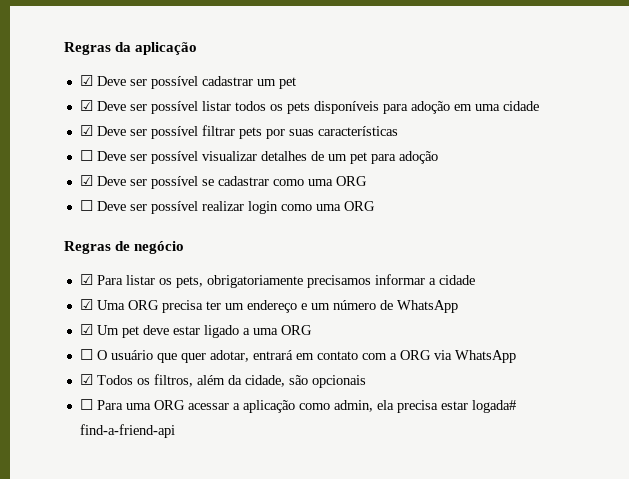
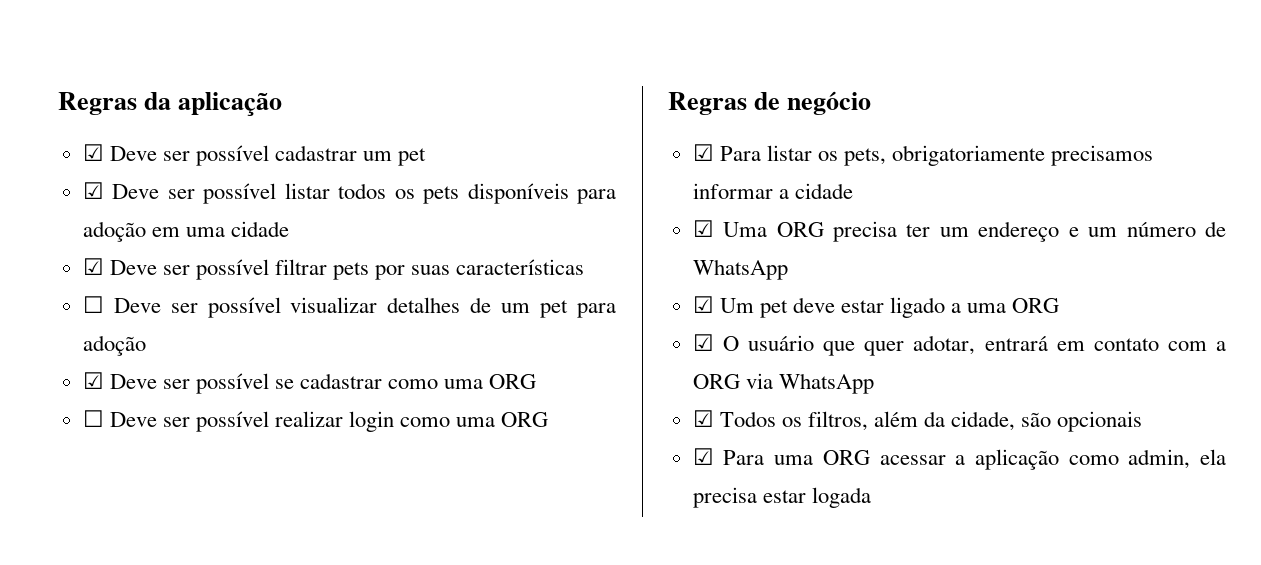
[79,349,93,360] ☐ -> [692,334,714,351] ☑
[79,399,93,410] ☐ -> [692,448,714,465] ☑
[471,400,516,413] [79,424,175,438] logada# find-a-friend-api -> [811,487,871,508] logada

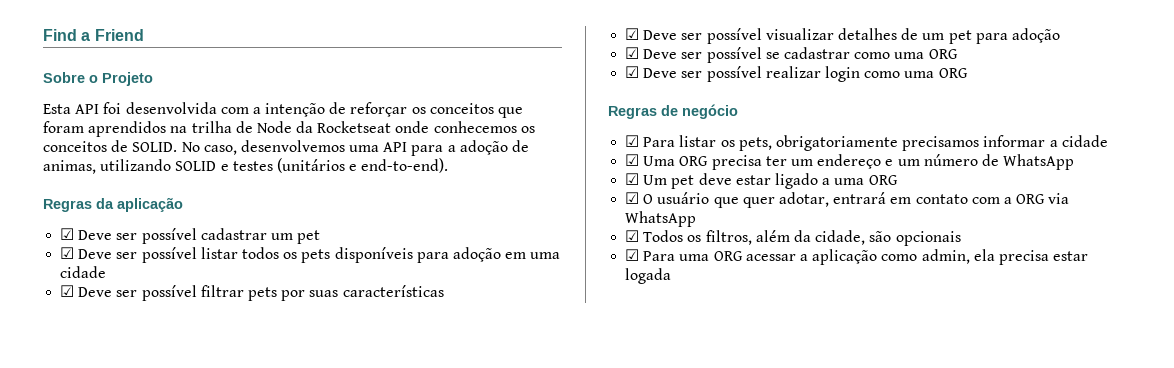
(58, 103) none -> [43,29,144,41] [43,72,153,86] [43,102,524,118] [43,121,535,137] [43,140,530,156] [43,158,449,174] Find a Friend // Sobre o Projeto // Esta API foi desenvolvida com a intenção de reforçar os conceitos que foram aprendidos na trilha de Node da Rocketseat onde conhecemos os conceitos de SOLID. No caso, desenvolvemos uma API para a adoção de animas, utilizando SOLID e testes (unitários e end-to-end). //
[82,296,104,313] ☐ -> [625,28,640,40] ☑
[82,410,104,427] ☐ -> [625,66,640,78] ☑

